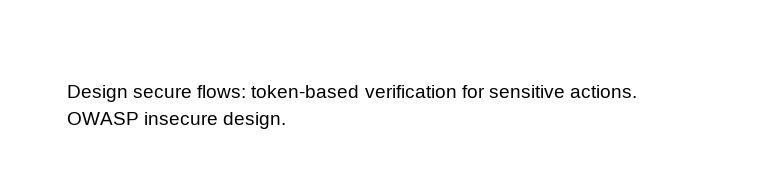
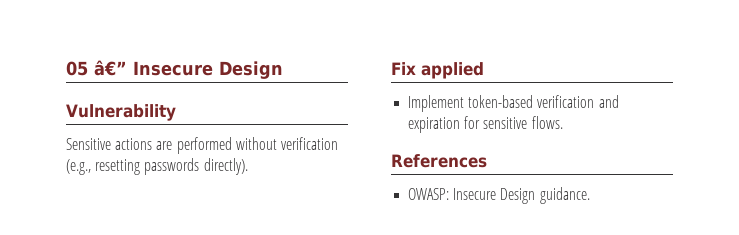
[67,85,637,102] [67,112,287,129] Design secure flows: token-based verification for sensitive actions. OWASP insecure design. -> [66,60,283,79] [66,104,176,121] [66,137,338,154] [66,158,248,175] [391,62,484,79] [408,95,619,112] [408,116,563,133] [391,154,487,168] [408,187,590,204] 05 â€” Insecure Design // Vulnerability // Sensitive actions are performed without verification (e.g., resetting passwords directly). // Fix applied // Implement token-based verification and expiration for sensitive flows. // References // OWASP: Insecure Design guidance.

